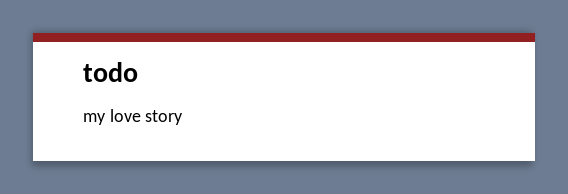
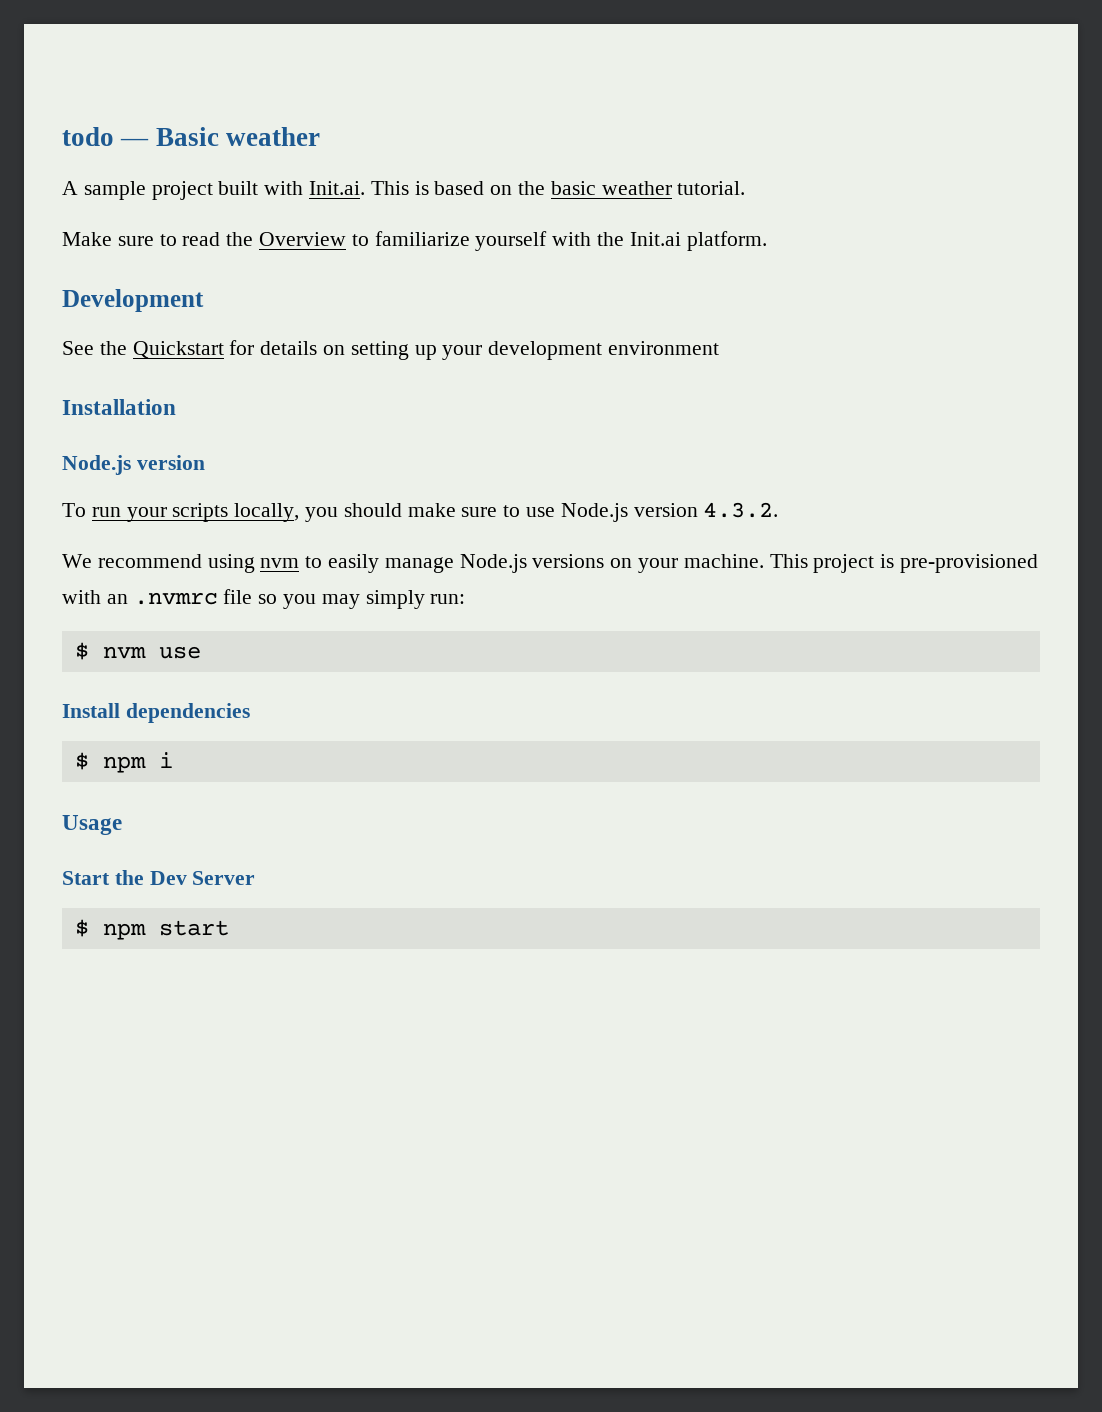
[83,109,184,125] // my love story -> [120,127,320,146] [62,181,746,200] [62,231,767,251] [62,289,204,312] [62,340,720,360] [62,399,176,415] [62,455,205,475] [62,502,779,522] [62,554,1039,573] [62,589,466,609] [74,642,201,660] [62,703,250,723] [74,752,173,773] [62,815,122,835] [62,870,256,885] [74,919,229,940] — Basic weather // A sample project built with Init.ai. This is based on the basic weather tutorial. // Make sure to read the Overview to familiarize yourself with the Init.ai platform. // Development // See the Quickstart for details on setting up your development environment // Installation // Node.js version // To run your scripts locally, you should make sure to use Node.js version 4.3.2. // We recommend using nvm to easily manage Node.js versions on your machine. This project is pre-provisioned with an .nvmrc file so you may simply run: // $ nvm use // Install dependencies // $ npm i // Usage // Start the Dev Server // $ npm start

